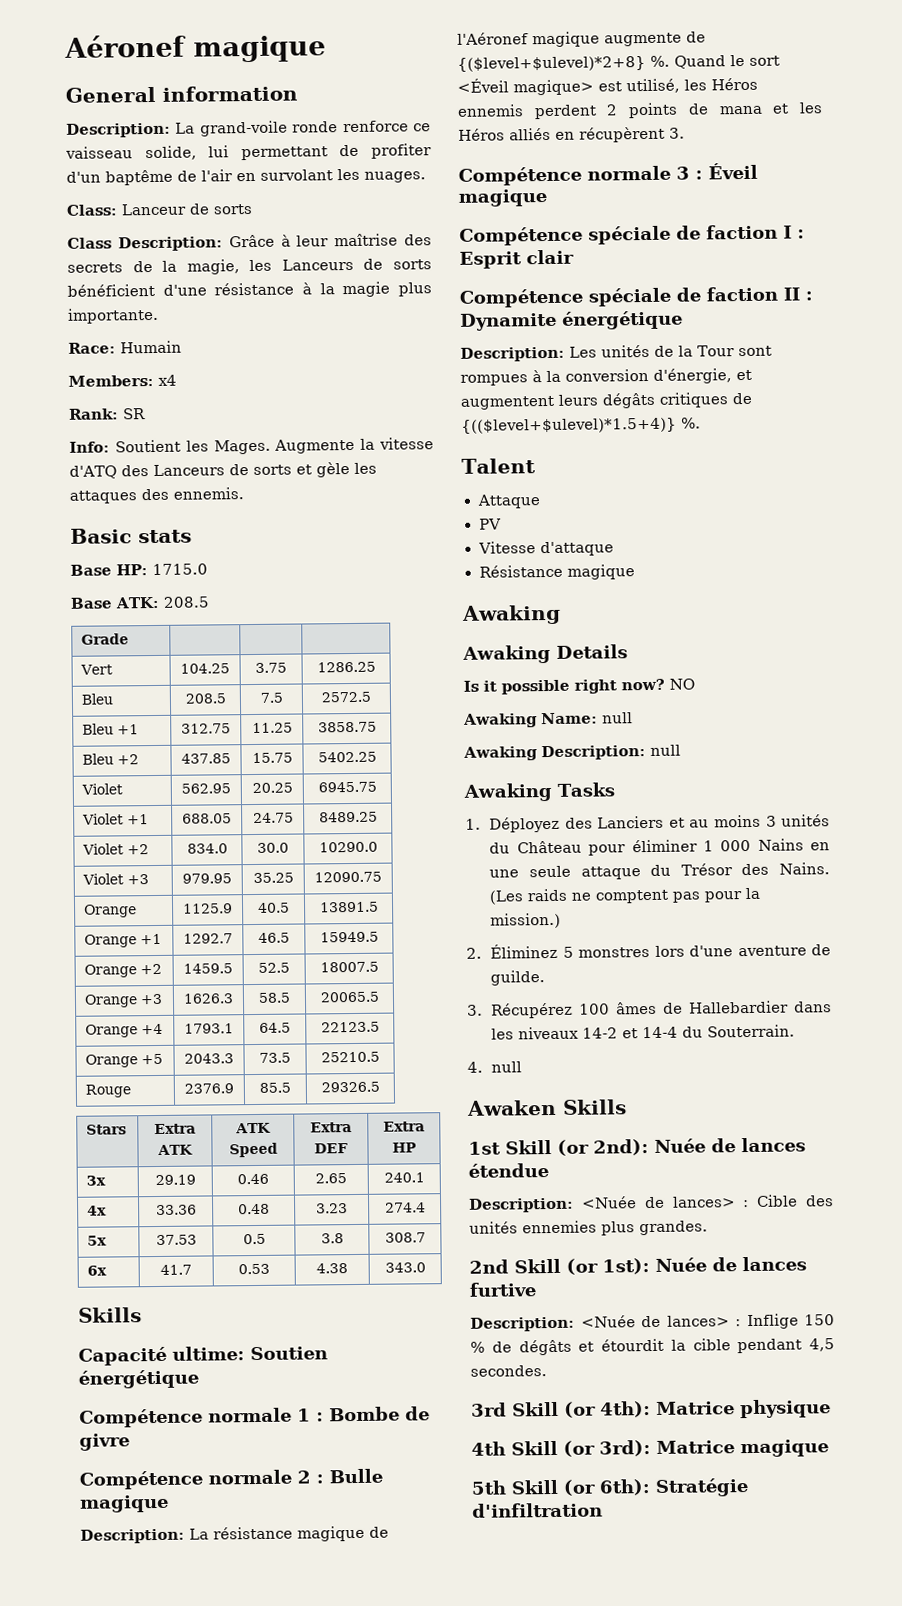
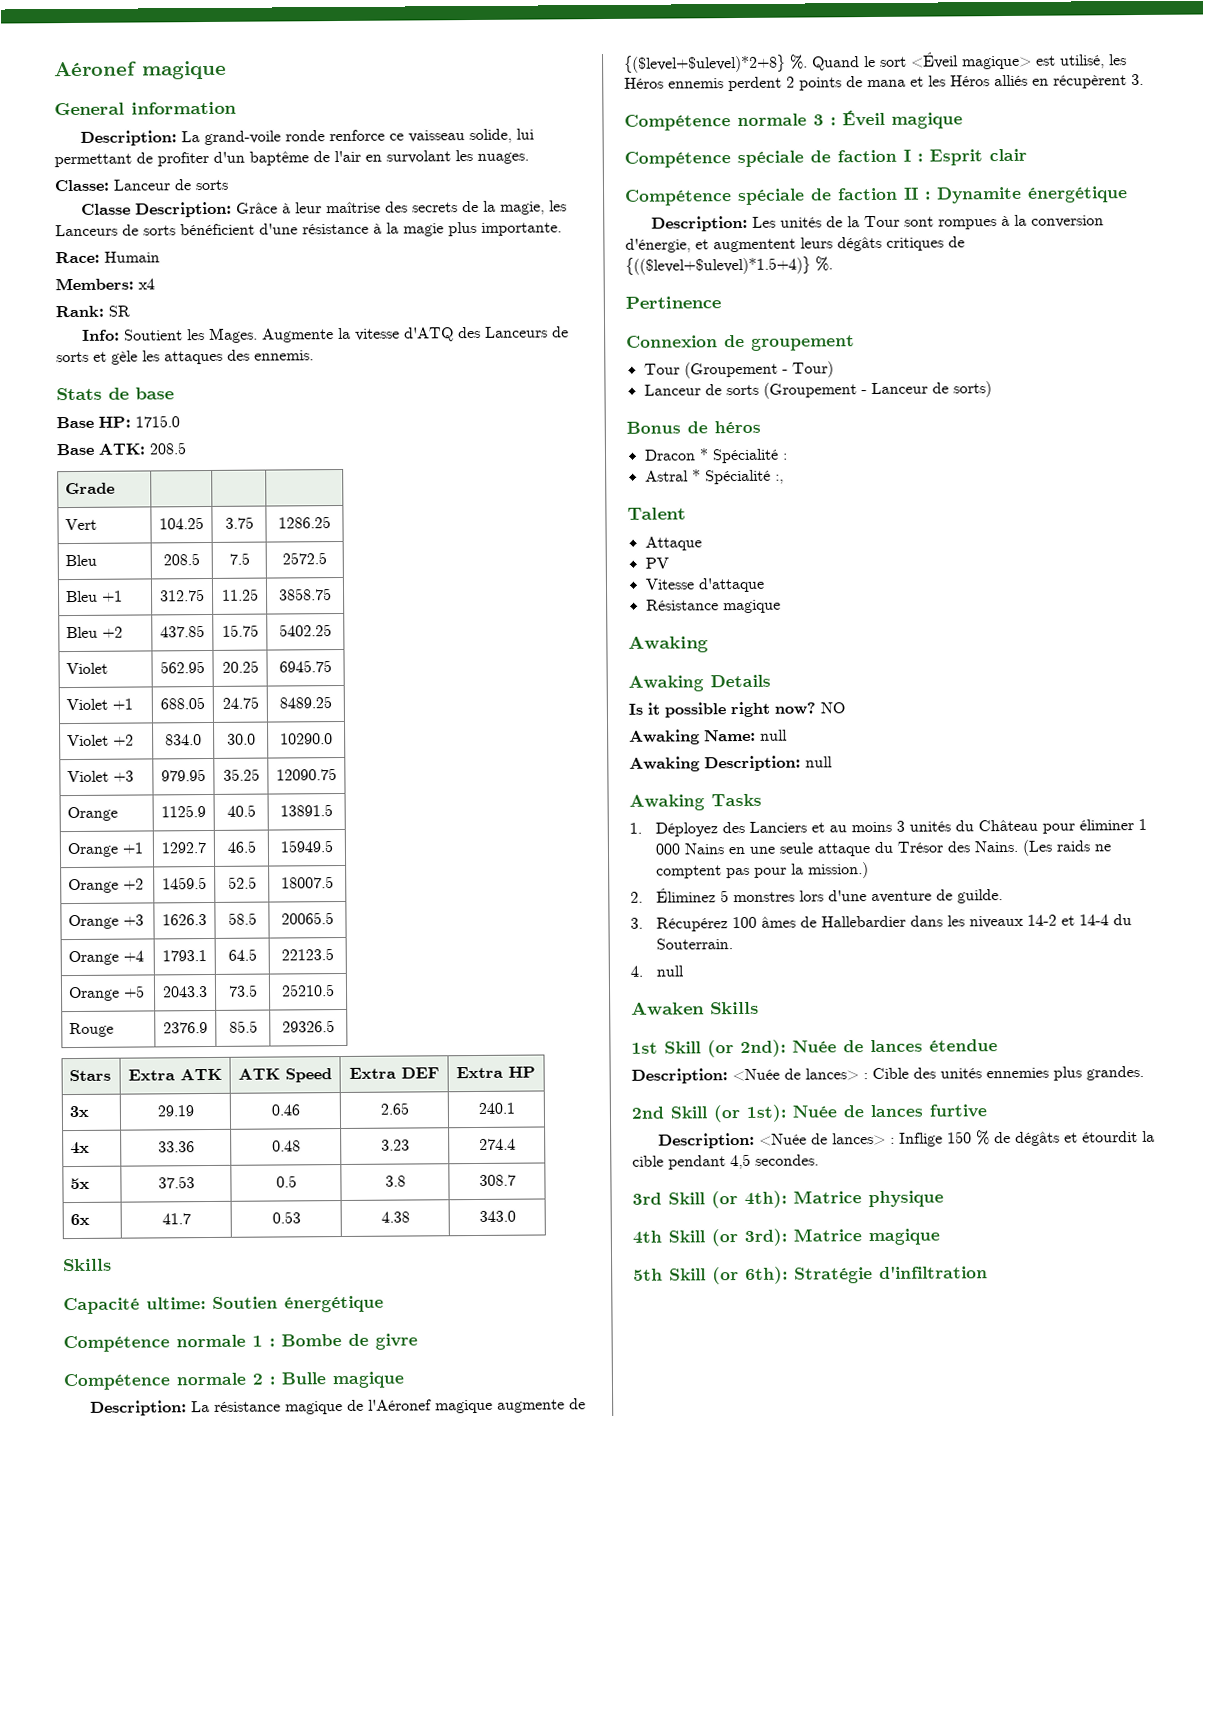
[66,204,118,216] Class: -> [54,179,110,192] Classe:
[67,237,112,249] Class -> [80,203,131,215] Classe
[70,528,192,544] Basic stats -> [56,387,174,401] Stats de base
(701, 423) none -> [625,296,721,309] [626,334,855,351] [643,361,834,379] [643,381,992,399] [626,420,761,434] [643,448,788,464] [644,469,784,485] // Pertinence // Connexion de groupement // Tour (Groupement - Tour) // Lanceur de sorts (Groupement - Lanceur de sorts) // Bonus de héros // Dracon * Spécialité : // Astral * Spécialité :,

